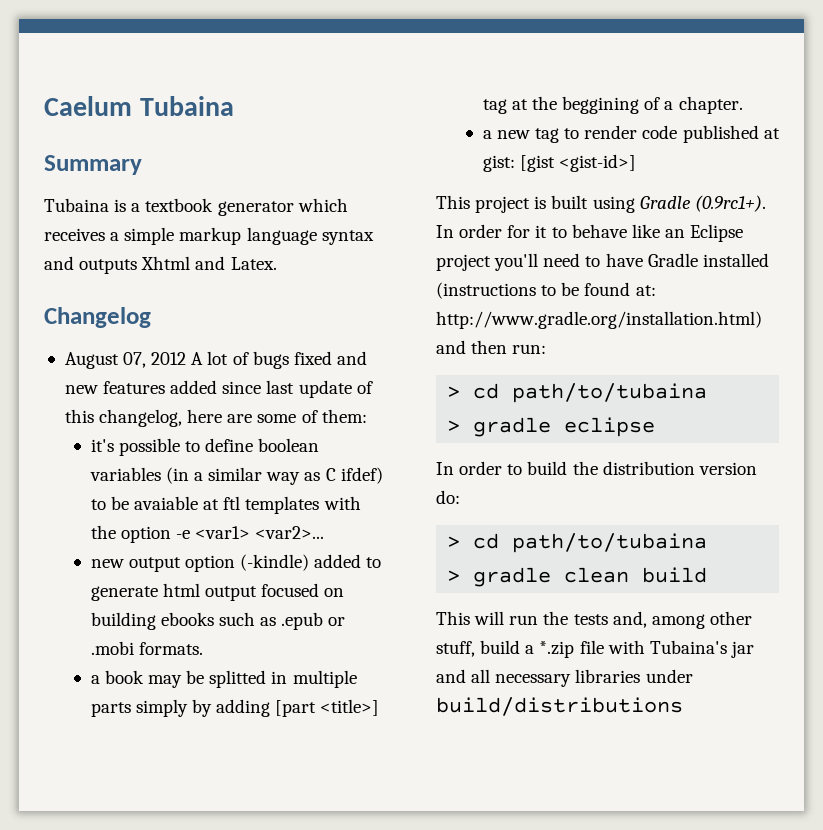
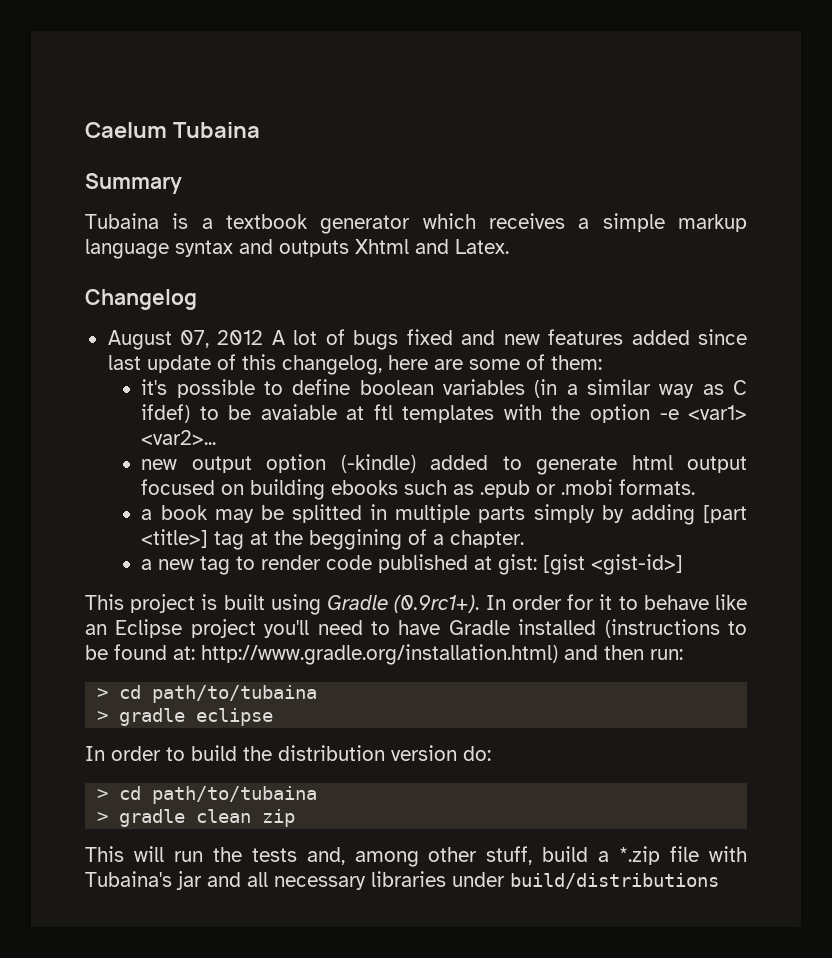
[642,567,708,583] build -> [262,809,296,827] zip

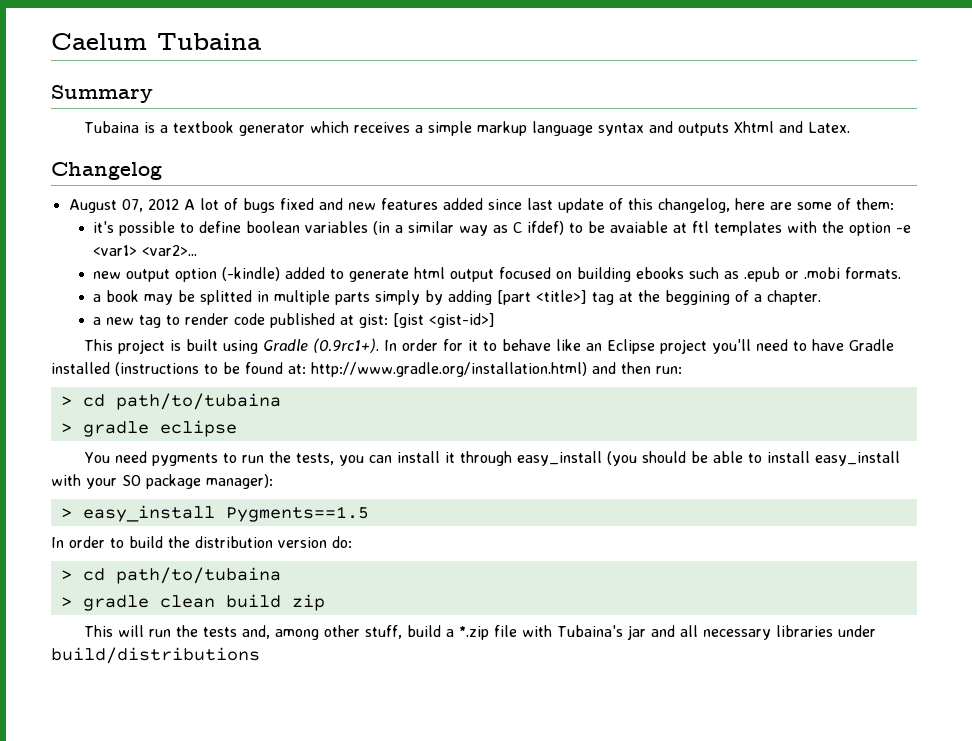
(274, 717) none -> [83,451,900,466] [51,474,273,489] [60,505,369,522] // You need pygments to run the tests, you can install it through easy_install (you should be able to install easy_install with your SO package manager): // > easy_install Pygments==1.5
(252, 816) none -> [225,594,281,608] build

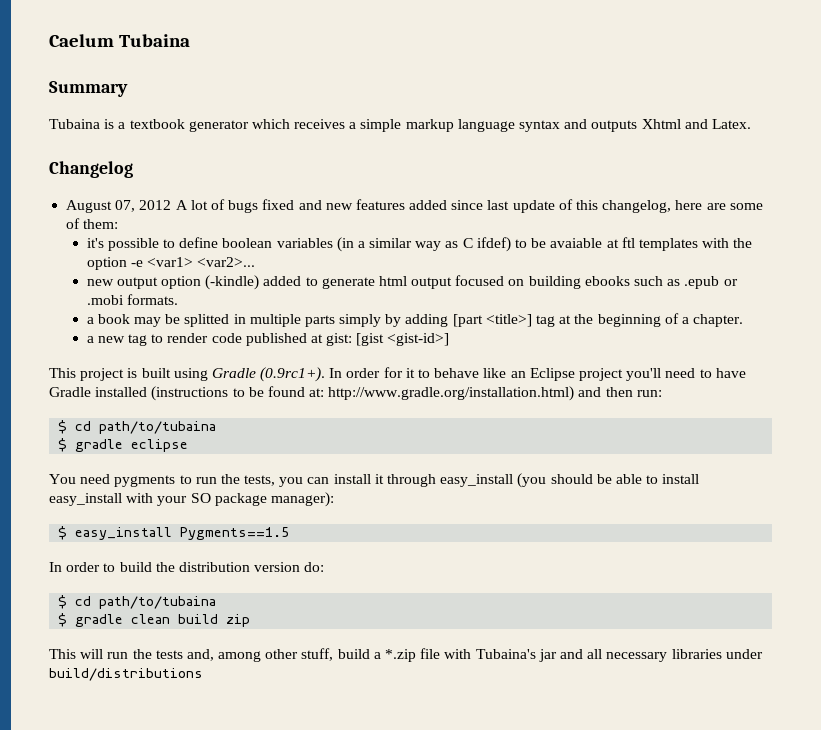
[665,290,731,305] beggining -> [597,314,661,327] beginning
[60,393,281,410] [60,423,72,433] > cd path/to/tubaina // > -> [58,420,217,434] [58,438,68,452] $ cd path/to/tubaina // $
[60,508,72,518] > -> [58,526,68,540] $
[60,567,281,584] [60,597,72,607] > cd path/to/tubaina // > -> [58,595,217,609] [58,613,68,627] $ cd path/to/tubaina // $

